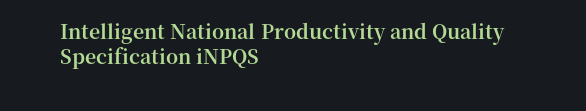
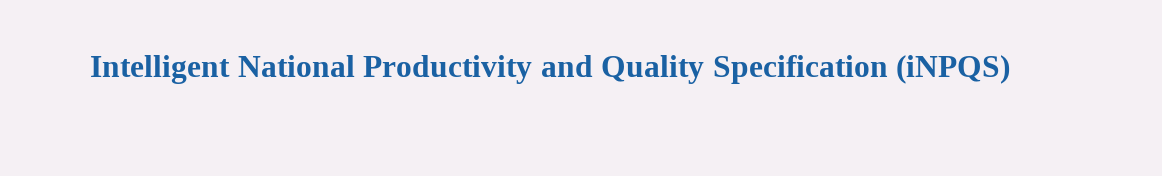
[196,48,260,68] iNPQS -> [896,55,1011,84] (iNPQS)

